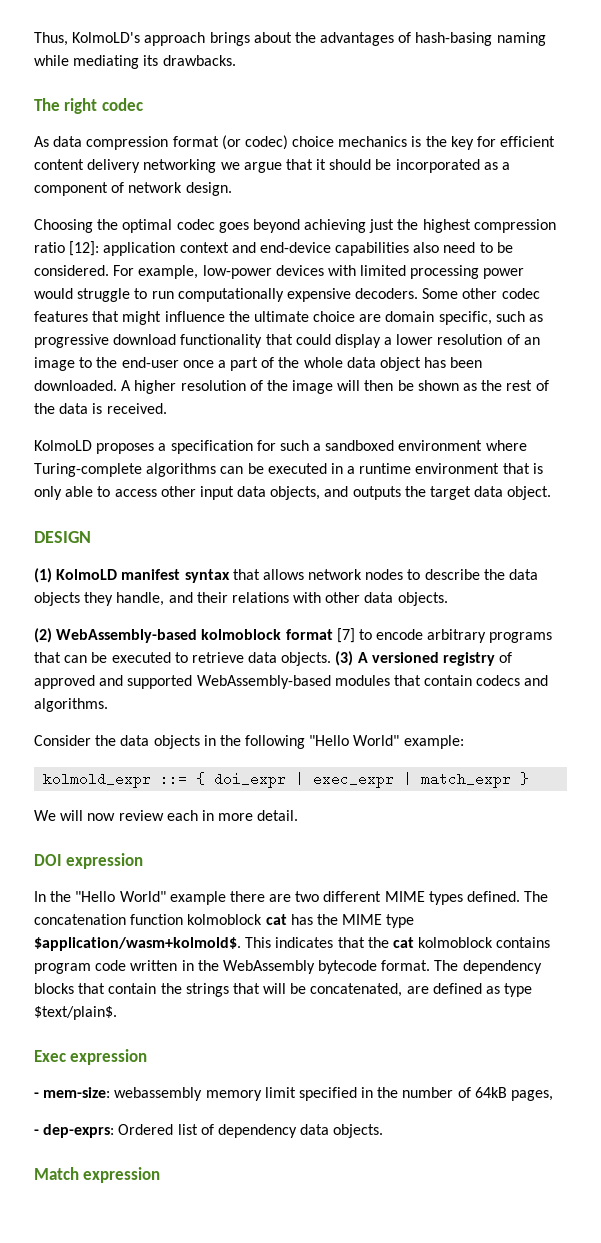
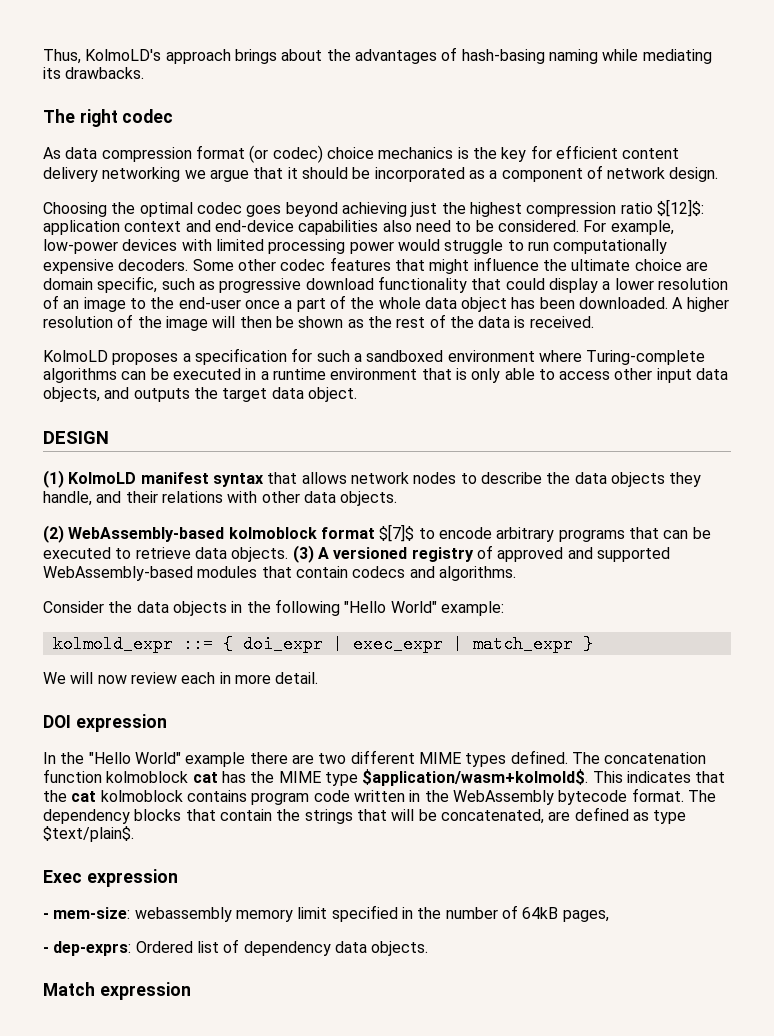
[69,241,100,256] [12]: -> [656,199,704,217] $[12]$:
[336,628,355,643] [7] -> [379,524,415,542] $[7]$

